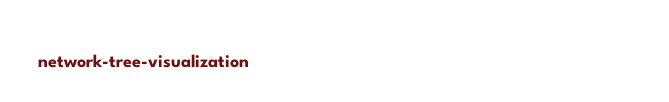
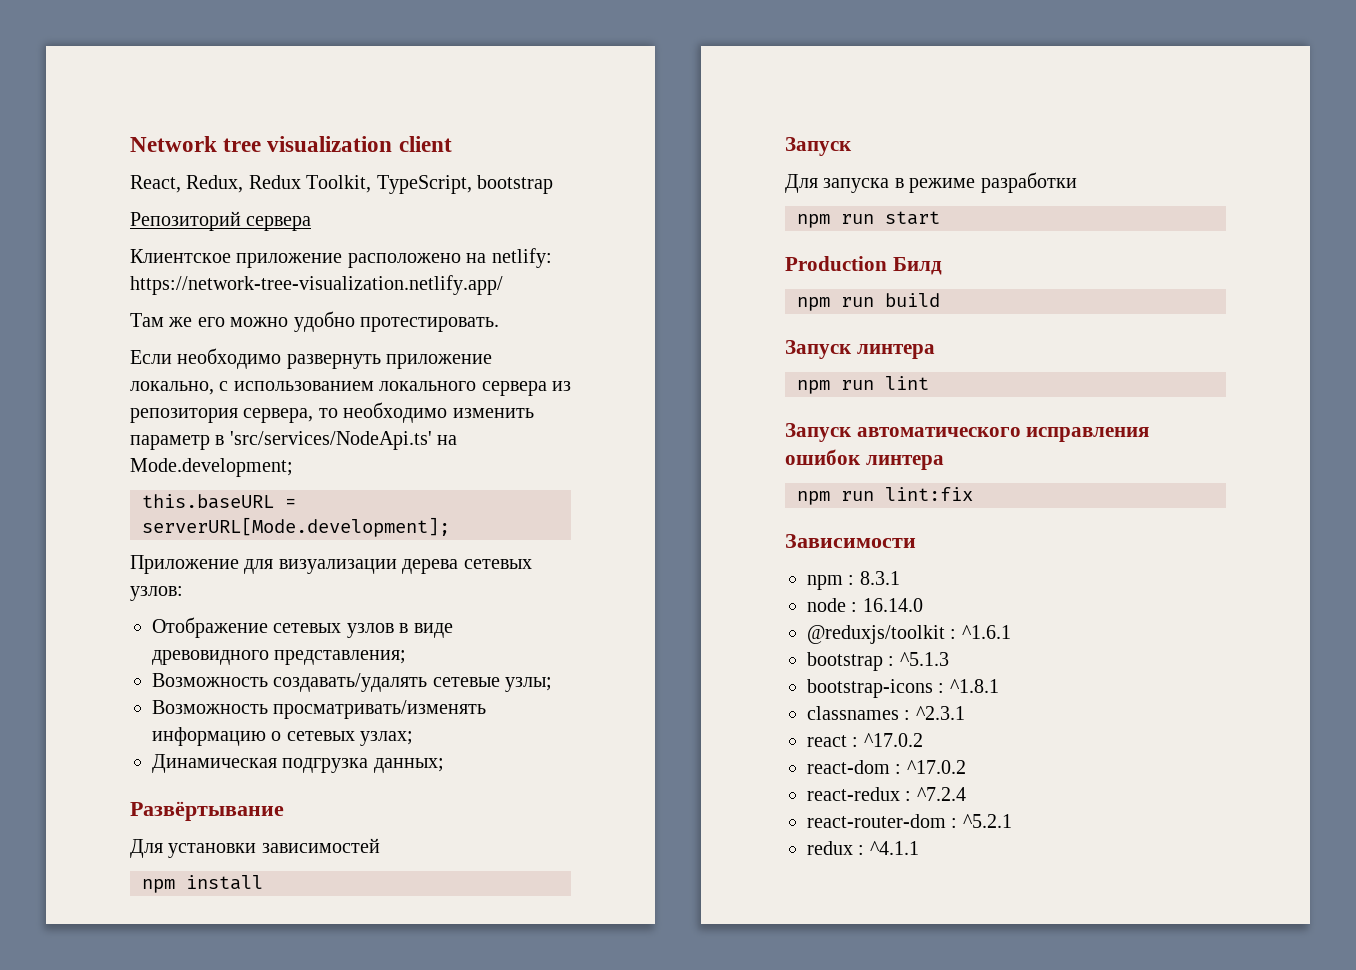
[38,54,249,68] network-tree-visualization -> [130,136,452,152] [130,175,553,194] [130,211,312,231] [130,248,552,268] [130,275,503,295] [130,311,499,332] [130,348,493,369] [130,381,571,396] [130,402,534,423] [130,431,458,450] [130,458,293,477] [142,494,296,509] [142,517,450,537] [130,555,532,574] [130,586,183,601] [152,617,453,638] [152,650,407,665] [152,673,553,692] [152,700,487,719] [152,727,414,746] [152,754,444,773] [130,801,284,821] [130,838,380,858] [142,875,263,893] [785,137,852,156] [785,172,1077,193] [797,211,940,228] [785,256,942,275] [797,293,940,311] [785,340,935,359] [797,376,929,394] [785,423,1150,442] [785,449,944,470] [797,487,973,505] [785,534,916,548] [807,571,900,590] [807,598,923,612] [807,625,1011,644] [807,652,949,671] [807,679,999,698] [807,706,965,720] [807,733,923,747] [807,760,966,774] [807,787,966,801] [807,814,1012,828] [807,841,919,855] Network tree visualization client // React, Redux, Redux Toolkit, TypeScript, bootstrap // Репозиторий сервера // Клиентское приложение расположено на netlify: https://network-tree-visualization.netlify.app/ // Там же его можно удобно протестировать. // Если необходимо развернуть приложение локально, с использованием локального сервера из репозитория сервера, то необходимо изменить параметр в 'src/services/NodeApi.ts' на Mode.development; // this.baseURL = serverURL[Mode.development]; // Приложение для визуализации дерева сетевых узлов: // Отображение сетевых узлов в виде древовидного представления; // Возможность создавать/удалять сетевые узлы; // Возможноcть просматривать/изменять информацию о сетевых узлах; // Динамическая подгрузка данных; // Развёртывание // Для установки зависимостей // npm install // Запуск // Для запуска в режиме разработки // npm run start // Production Билд // npm run build // Запуск линтера // npm run lint // Запуск автоматического исправления ошибок линтера // npm run lint:fix // Зависимости // npm : 8.3.1 // node : 16.14.0 // @reduxjs/toolkit : ^1.6.1 // bootstrap : ^5.1.3 // bootstrap-icons : ^1.8.1 // classnames : ^2.3.1 // react : ^17.0.2 // react-dom : ^17.0.2 // react-redux : ^7.2.4 // react-router-dom : ^5.2.1 // redux : ^4.1.1

